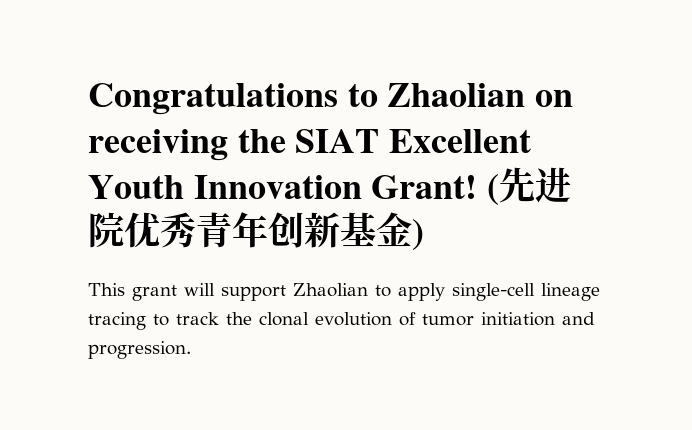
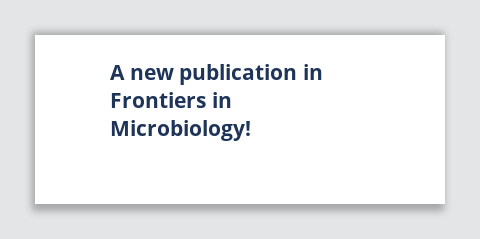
[88,83,574,115] [88,129,532,161] [88,167,572,206] [88,212,424,251] [88,283,600,301] [88,312,595,330] [88,341,191,359] Congratulations to Zhaolian on receiving the SIAT Excellent Youth Innovation Grant! (先进院优秀青年创新基金) // This grant will support Zhaolian to apply single-cell lineage tracing to track the clonal evolution of tumor initiation and progression. -> [110,64,324,85] [110,92,232,108] [110,120,251,141] A new publication in Frontiers in Microbiology!

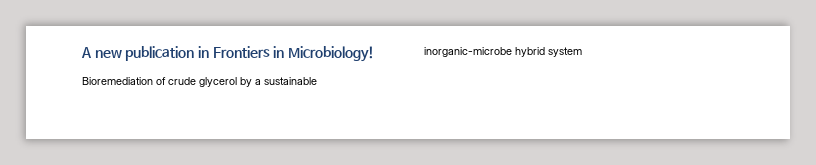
(251, 130) none -> [82,77,317,87] [424,47,582,57] // Bioremediation of crude glycerol by a sustainable inorganic-microbe hybrid system

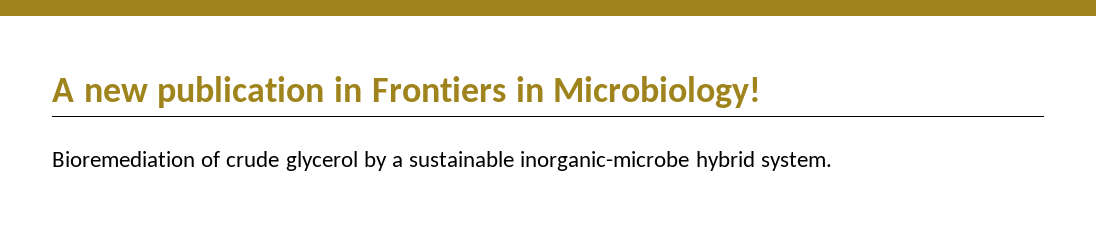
[548,47,582,57] system -> [760,152,832,171] system.

